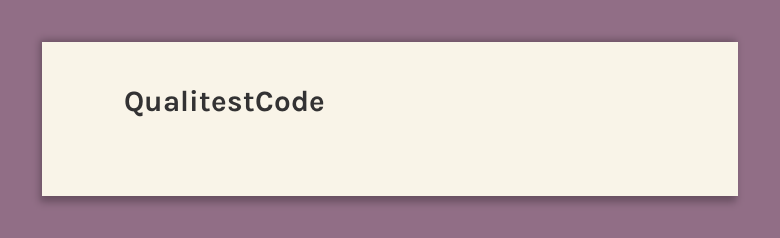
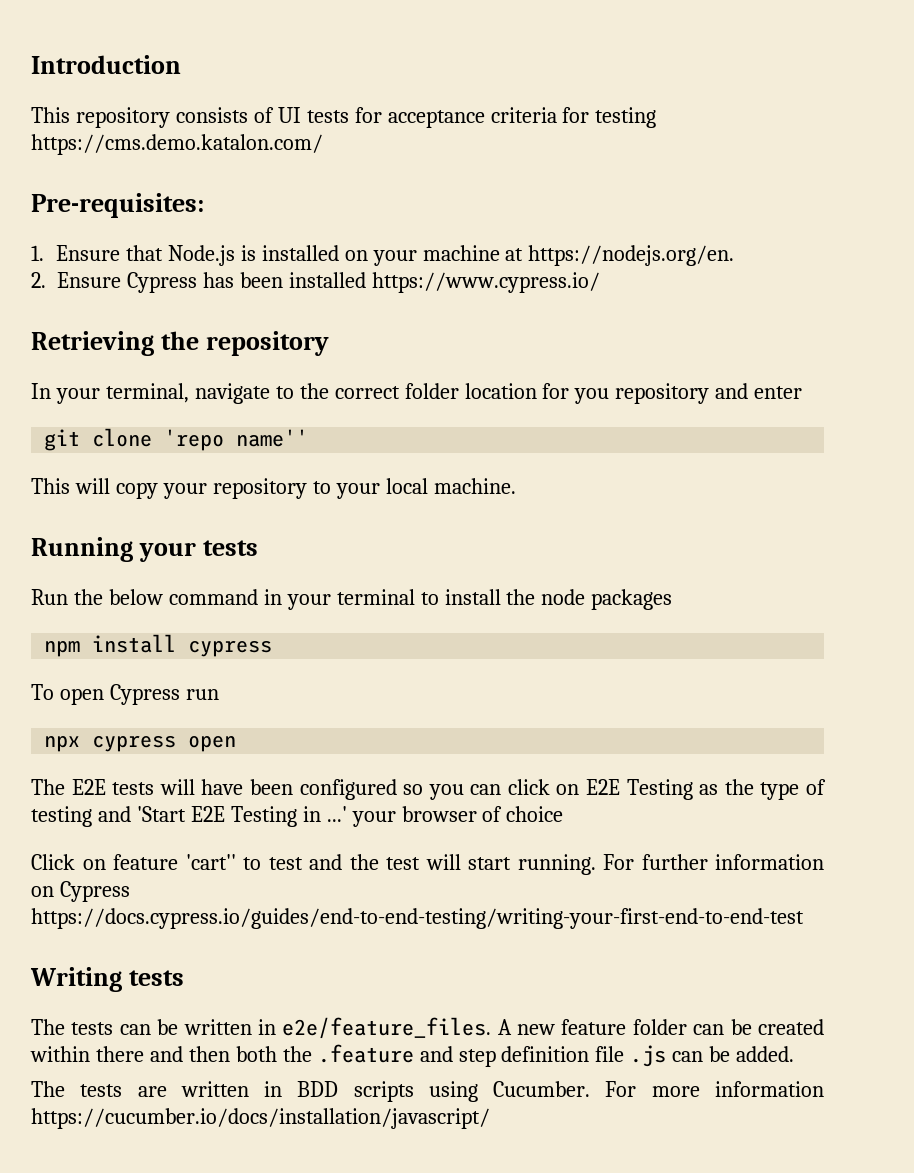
[124,90,325,117] QualitestCode -> [31,55,181,74] [31,107,657,128] [31,134,323,155] [31,193,204,218] [31,245,735,266] [31,272,600,293] [31,331,329,356] [31,383,803,404] [44,428,309,451] [31,478,516,499] [31,537,258,562] [31,589,673,610] [44,634,273,657] [31,684,219,705] [44,735,237,752] [31,779,827,800] [31,806,564,827] [31,854,824,875] [31,881,130,902] [31,908,804,929] [30,967,184,992] [31,1017,824,1039] [30,1044,795,1067] [31,1081,824,1102] [31,1108,490,1129] Introduction // This repository consists of UI tests for acceptance criteria for testing https://cms.demo.katalon.com/ // Pre-requisites: // 1. Ensure that Node.js is installed on your machine at https://nodejs.org/en. // 2. Ensure Cypress has been installed https://www.cypress.io/ // Retrieving the repository // In your terminal, navigate to the correct folder location for you repository and enter // git clone 'repo name'' // This will copy your repository to your local machine. // Running your tests // Run the below command in your terminal to install the node packages // npm install cypress // To open Cypress run // npx cypress open // The E2E tests will have been configured so you can click on E2E Testing as the type of testing and 'Start E2E Testing in ...' your browser of choice // Click on feature 'cart'' to test and the test will start running. For further information on Cypress https://docs.cypress.io/guides/end-to-end-testing/writing-your-first-end-to-end-test // Writing tests // The tests can be written in e2e/feature_files. A new feature folder can be created within there and then both the .feature and step definition file .js can be added. // The tests are written in BDD scripts using Cucumber. For more information https://cucumber.io/docs/installation/javascript/

